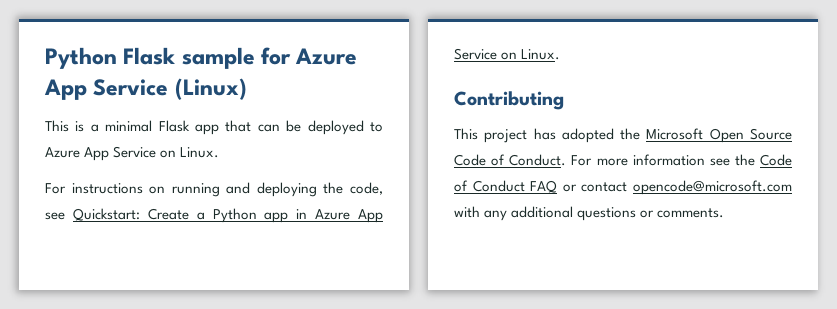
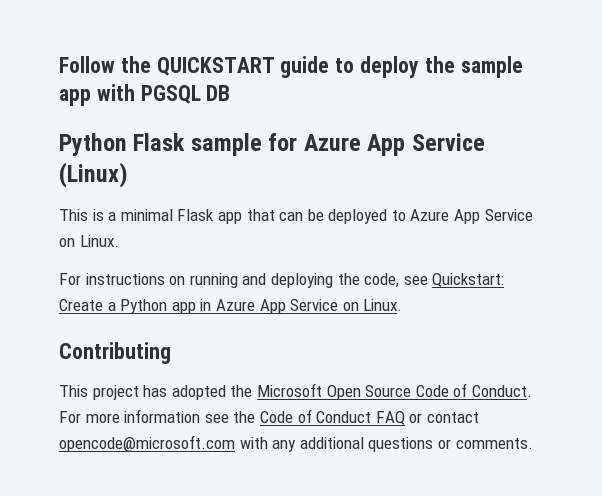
(45, 58) none -> [59,56,523,78] [59,84,231,106] Follow the QUICKSTART guide to deploy the sample app with PGSQL DB //

